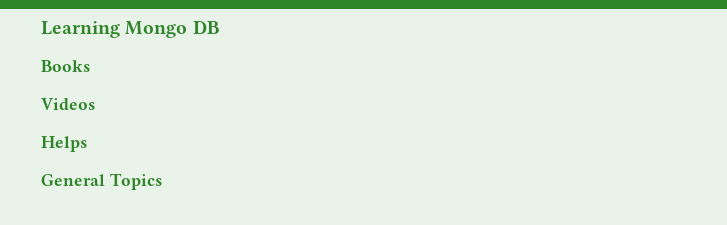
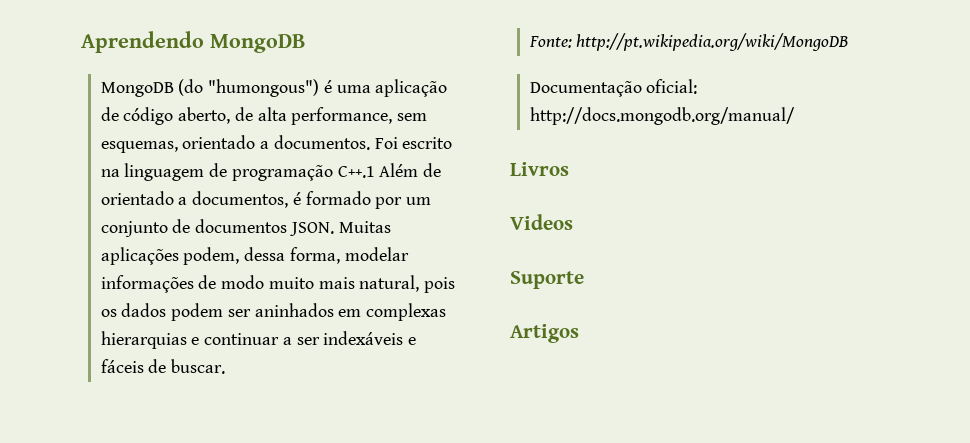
[41,20,220,38] [41,60,90,72] [41,98,95,110] [41,136,87,152] [41,173,162,190] Learning Mongo DB // Books // Videos // Helps // General Topics -> [81,31,306,53] [100,79,448,97] [100,107,427,125] [100,135,453,153] [100,163,441,181] [100,191,431,209] [100,219,391,237] [100,247,409,265] [100,275,455,293] [100,303,446,321] [100,331,416,349] [100,359,226,374] [528,33,849,51] [529,79,698,97] [529,107,795,125] [510,162,569,176] [510,214,573,230] [510,271,584,289] [510,324,579,343] Aprendendo MongoDB // MongoDB (do "humongous") é uma aplicação de código aberto, de alta performance, sem esquemas, orientado a documentos. Foi escrito na linguagem de programação C++.1 Além de orientado a documentos, é formado por um conjunto de documentos JSON. Muitas aplicações podem, dessa forma, modelar informações de modo muito mais natural, pois os dados podem ser aninhados em complexas hierarquias e continuar a ser indexáveis e fáceis de buscar. // Fonte: http://pt.wikipedia.org/wiki/MongoDB // Documentação oficial: http://docs.mongodb.org/manual/ // Livros // Videos // Suporte // Artigos

